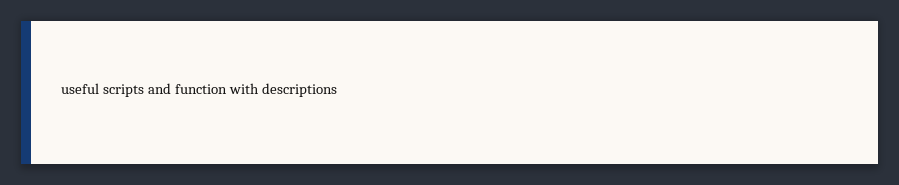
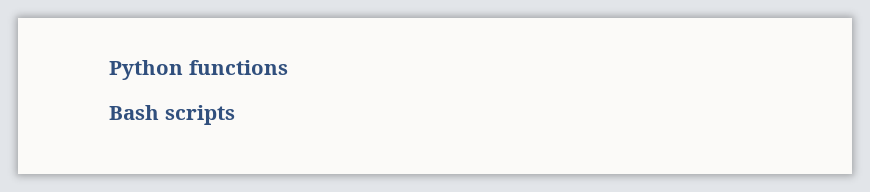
[61,83,337,97] useful scripts and function with descriptions -> [109,60,288,80] [109,105,235,125] Python functions // Bash scripts

